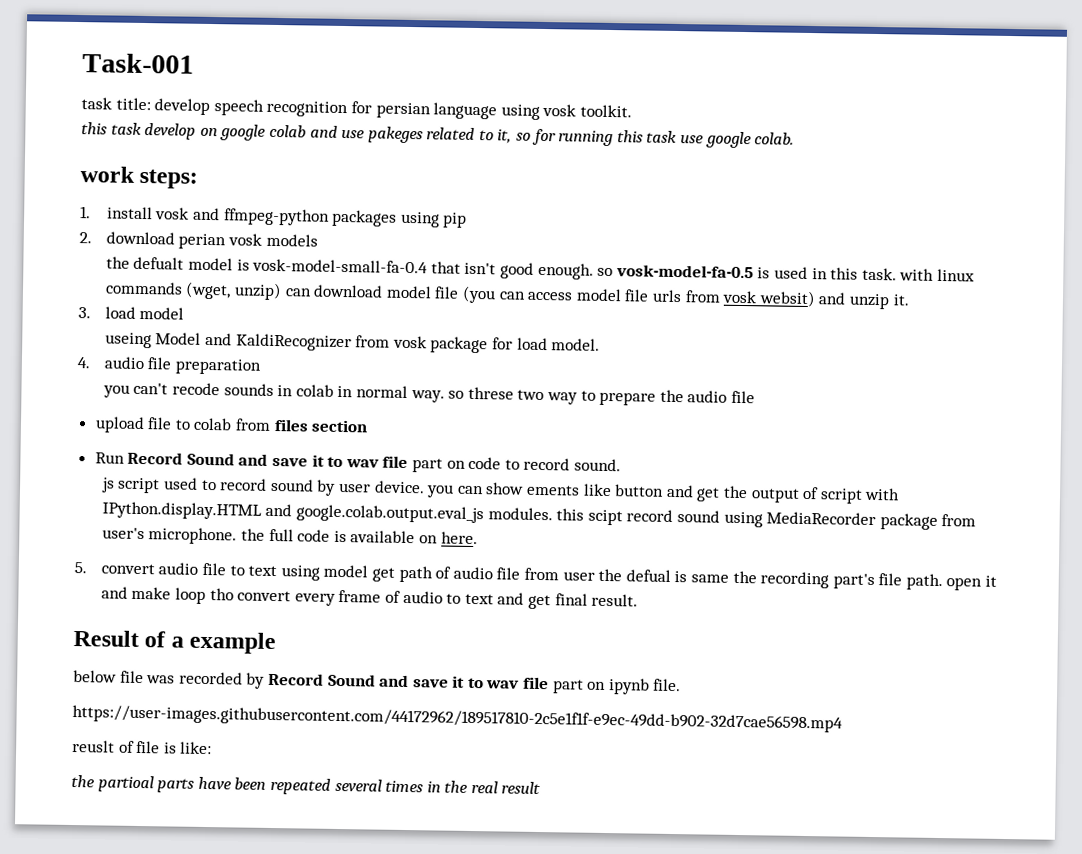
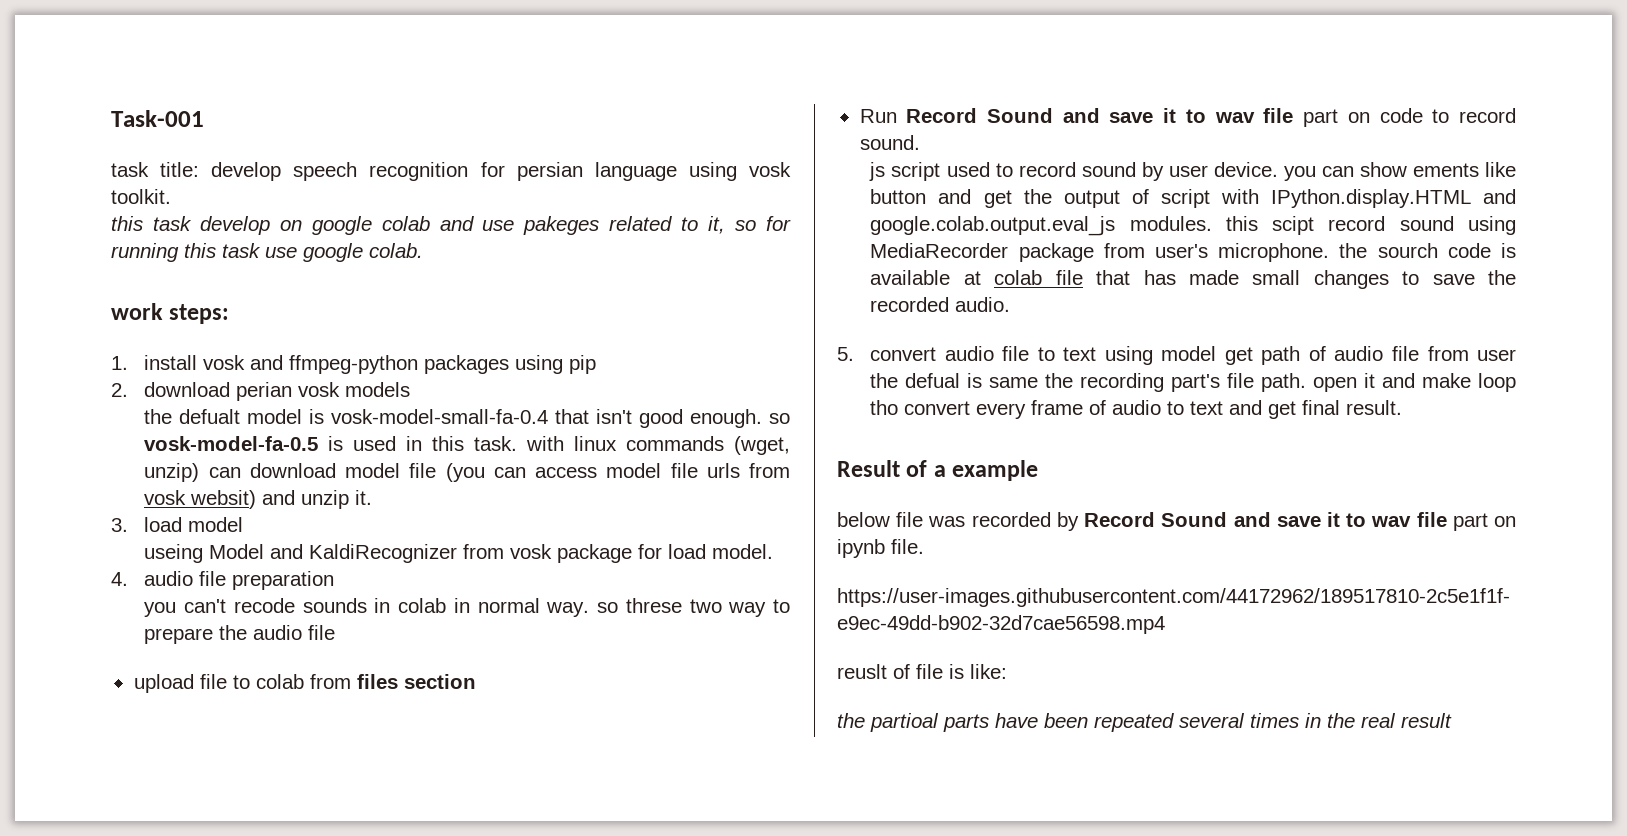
[268,528,294,542] full -> [1377,243,1438,258] sourch
[419,531,478,545] on here. -> [963,270,1516,289] [870,297,1011,312] at colab file that has made small changes to save the recorded audio.

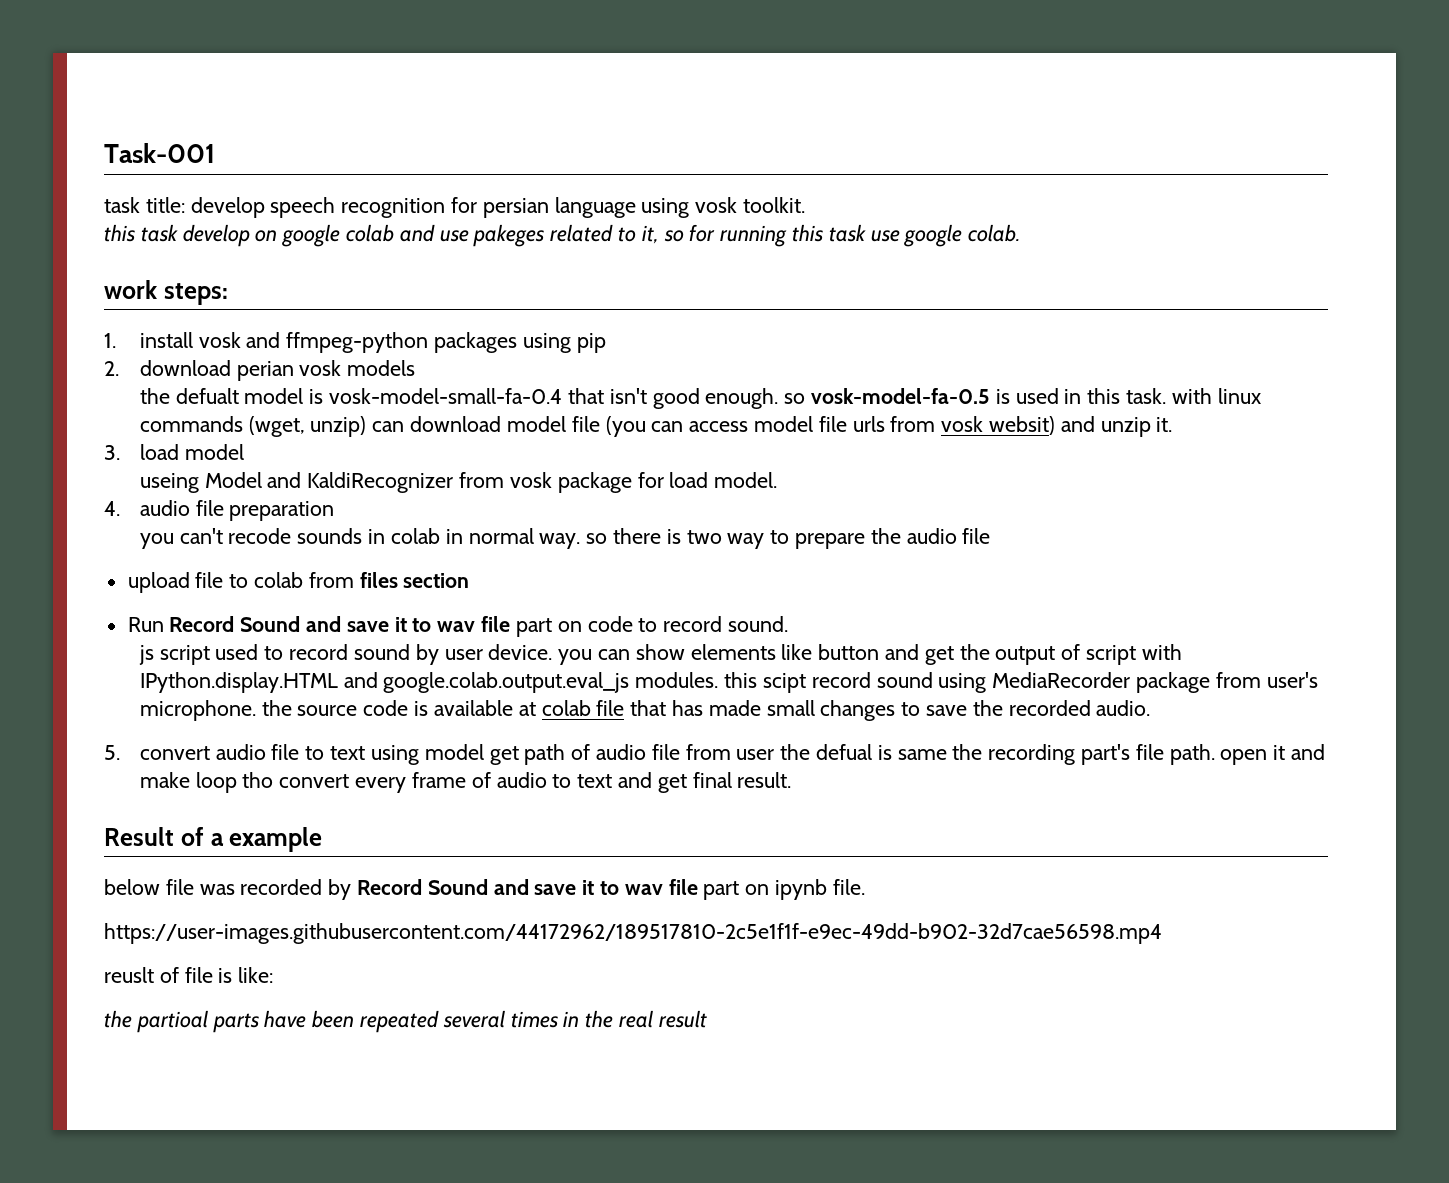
[625,598,682,613] threse -> [612,528,681,544] there is
[1412,163,1479,177] ements -> [690,644,776,660] elements
[1377,243,1438,258] sourch -> [297,705,358,716] source

